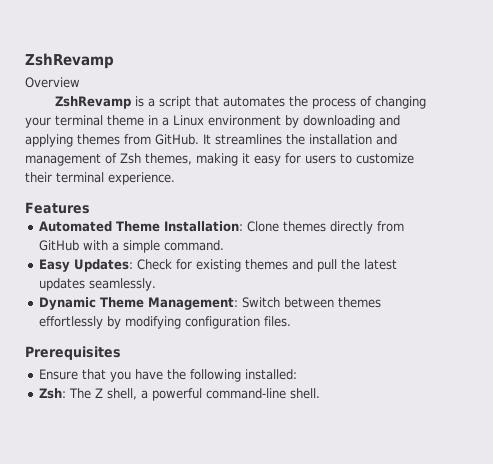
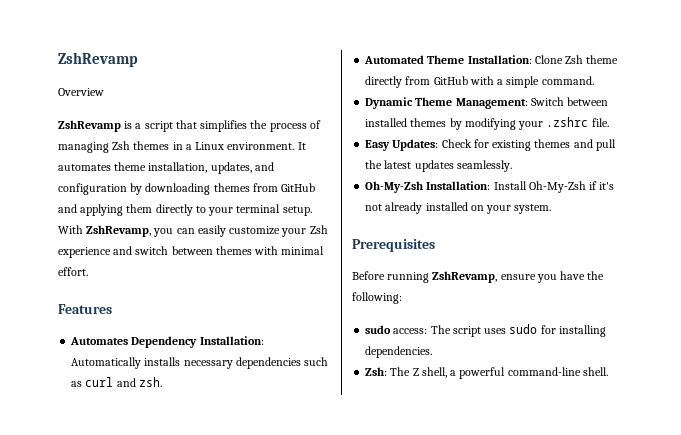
[223,96,286,107] automates -> [200,120,248,132] simplifies
[375,96,427,109] [25,115,400,128] [25,134,397,147] [25,153,414,166] [25,172,175,185] [25,202,90,214] changing your terminal theme in a Linux environment by downloading and applying themes from GitHub. It streamlines the installation and management of Zsh themes, making it easy for users to customize their terminal experience. // Features -> [58,141,306,153] [58,162,274,174] [58,183,316,195] [58,204,312,216] [58,225,328,237] [58,246,325,258] [58,267,88,276] [58,304,112,314] [70,336,264,348] [71,357,329,369] [71,377,162,387] managing Zsh themes in a Linux environment. It automates theme installation, updates, and configuration by downloading themes from GitHub and applying them directly to your terminal setup. With ZshRevamp, you can easily customize your Zsh experience and switch between themes with minimal effort. // Features // Automates Dependency Installation: Automatically installs necessary dependencies such as curl and zsh.
[282,221,326,232] themes -> [565,55,619,64] Zsh theme
(224, 245) none -> [365,97,609,109] [365,117,609,130] // Dynamic Theme Management: Switch between installed themes by modifying your .zshrc file.
[38,297,381,310] [38,316,291,329] [25,346,121,360] [38,369,297,382] Dynamic Theme Management: Switch between themes effortlessly by modifying configuration files. // Prerequisites // Ensure that you have the following installed: -> [365,181,615,193] [365,202,552,214] [352,239,435,252] [352,271,605,283] [352,292,402,304] [365,324,606,337] [365,346,433,358] Oh-My-Zsh Installation: Install Oh-My-Zsh if it's not already installed on your system. // Prerequisites // Before running ZshRevamp, ensure you have the following: // sudo access: The script uses sudo for installing dependencies.

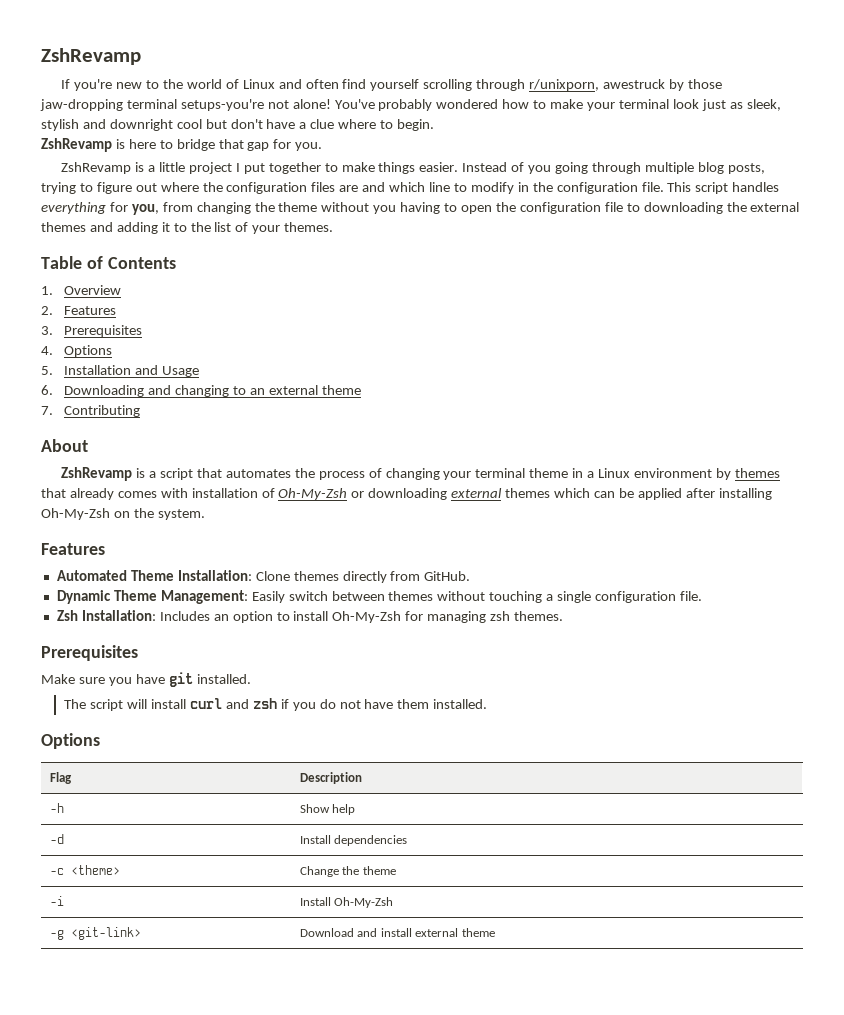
[58,88,104,96] Overview -> [61,79,722,91] [40,99,781,111] [41,119,435,131] [41,138,323,152] [61,162,765,174] [41,182,780,194] [41,202,800,215] [41,222,334,234] [41,256,176,269] [41,285,122,295] [41,306,117,315] [41,325,143,337] [41,345,113,357] [41,365,200,377] [41,385,361,397] [41,405,141,417] [41,439,88,452] If you're new to the world of Linux and often find yourself scrolling through r/unixporn, awestruck by those jaw-dropping terminal setups-you're not alone! You've probably wondered how to make your terminal look just as sleek, stylish and downright cool but don't have a clue where to begin. // ZshRevamp is here to bridge that gap for you. // ZshRevamp is a little project I put together to make things easier. Instead of you going through multiple blog posts, trying to figure out where the configuration files are and which line to modify in the configuration file. This script handles everything for you, from changing the theme without you having to open the configuration file to downloading the external themes and adding it to the list of your themes. // Table of Contents // 1. Overview // 2. Features // 3. Prerequisites // 4. Options // 5. Installation and Usage // 6. Downloading and changing to an external theme // 7. Contributing // About
[200,120,248,132] simplifies -> [225,469,291,478] automates
[58,141,306,153] [58,162,274,174] [58,183,316,195] [58,204,312,216] [58,225,328,237] [58,246,325,258] [58,267,88,276] [58,304,112,314] [70,336,264,348] [71,357,329,369] [71,377,162,387] [364,55,619,64] [365,76,594,88] [365,97,609,109] [365,117,609,130] [365,139,616,151] [365,160,512,172] [365,181,615,193] [365,202,552,214] [352,239,435,252] [352,271,605,283] [352,292,402,304] [365,324,606,337] [365,346,433,358] [365,367,608,379] managing Zsh themes in a Linux environment. It automates theme installation, updates, and configuration by downloading themes from GitHub and applying them directly to your terminal setup. With ZshRevamp, you can easily customize your Zsh experience and switch between themes with minimal effort. // Features // Automates Dependency Installation: Automatically installs necessary dependencies such as curl and zsh. // Automated Theme Installation: Clone Zsh theme directly from GitHub with a simple command. // Dynamic Theme Management: Switch between installed themes by modifying your .zshrc file. // Easy Updates: Check for existing themes and pull the latest updates seamlessly. // Oh-My-Zsh Installation: Install Oh-My-Zsh if it's not already installed on your system. // Prerequisites // Before running ZshRevamp, ensure you have the following: // sudo access: The script uses sudo for installing dependencies. // Zsh: The Z shell, a powerful command-line shell. -> [385,468,780,480] [41,488,772,500] [41,508,205,520] [41,543,105,555] [56,570,471,583] [56,590,702,604] [56,610,564,623] [41,645,138,661] [41,672,251,687] [64,698,488,711] [41,733,100,749] [49,772,72,784] [299,772,362,784] [49,803,64,813] [299,804,356,815] [49,834,64,844] [299,835,408,846] [49,865,120,875] [299,866,396,877] [49,896,64,906] [299,897,394,908] [49,927,141,940] [299,928,495,937] changing your terminal theme in a Linux environment by themes that already comes with installation of Oh-My-Zsh or downloading external themes which can be applied after installing Oh-My-Zsh on the system. // Features // Automated Theme Installation: Clone themes directly from GitHub. // Dynamic Theme Management: Easily switch between themes without touching a single configuration file. // Zsh Installation: Includes an option to install Oh-My-Zsh for managing zsh themes. // Prerequisites // Make sure you have git installed. // The script will install curl and zsh if you do not have them installed. // Options // Flag | Description // -h | Show help // -d | Install dependencies // -c <theme> | Change the theme // -i | Install Oh-My-Zsh // -g <git-link> | Download and install external theme

